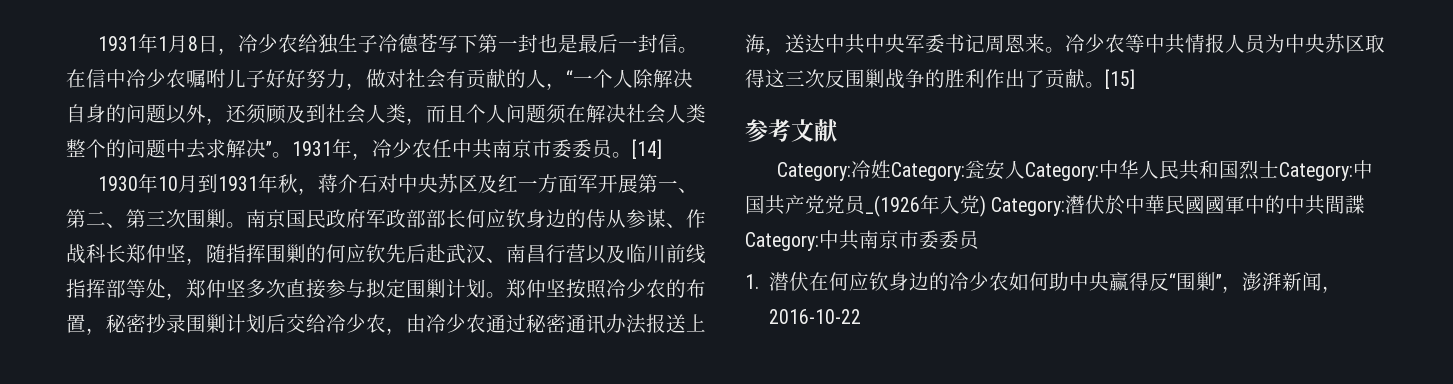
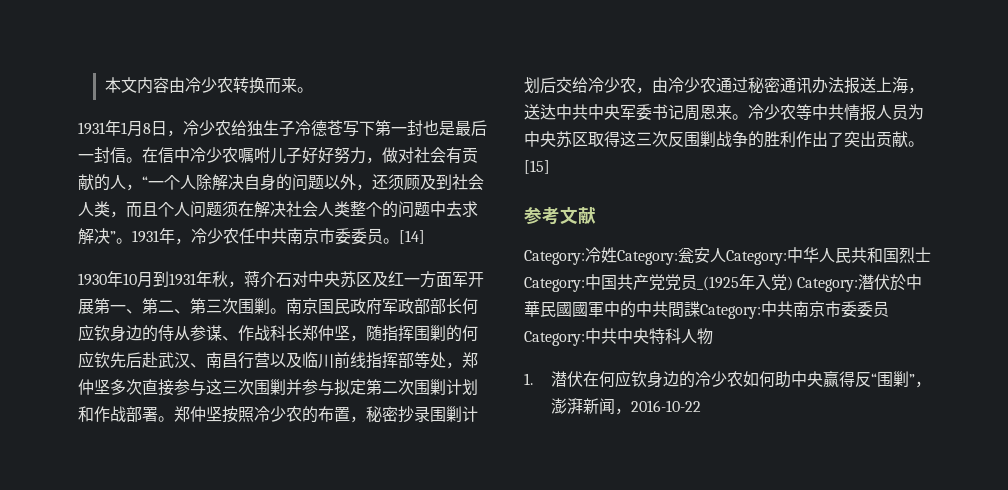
(97, 43) none -> [104,77,313,94] 本文内容由冷少农转换而来。 //
[366,279,486,299] 拟定围剿计划 -> [206,379,478,396] [78,406,158,423] 这三次围剿并参与拟定第二次围剿计划和作战部署
(1045, 79) none -> [844,131,876,147] 突出
[865,195,920,217] _(1926 -> [697,276,739,291] _(1925
(980, 240) none -> [524,328,713,346] Category:中共中央特科人物

